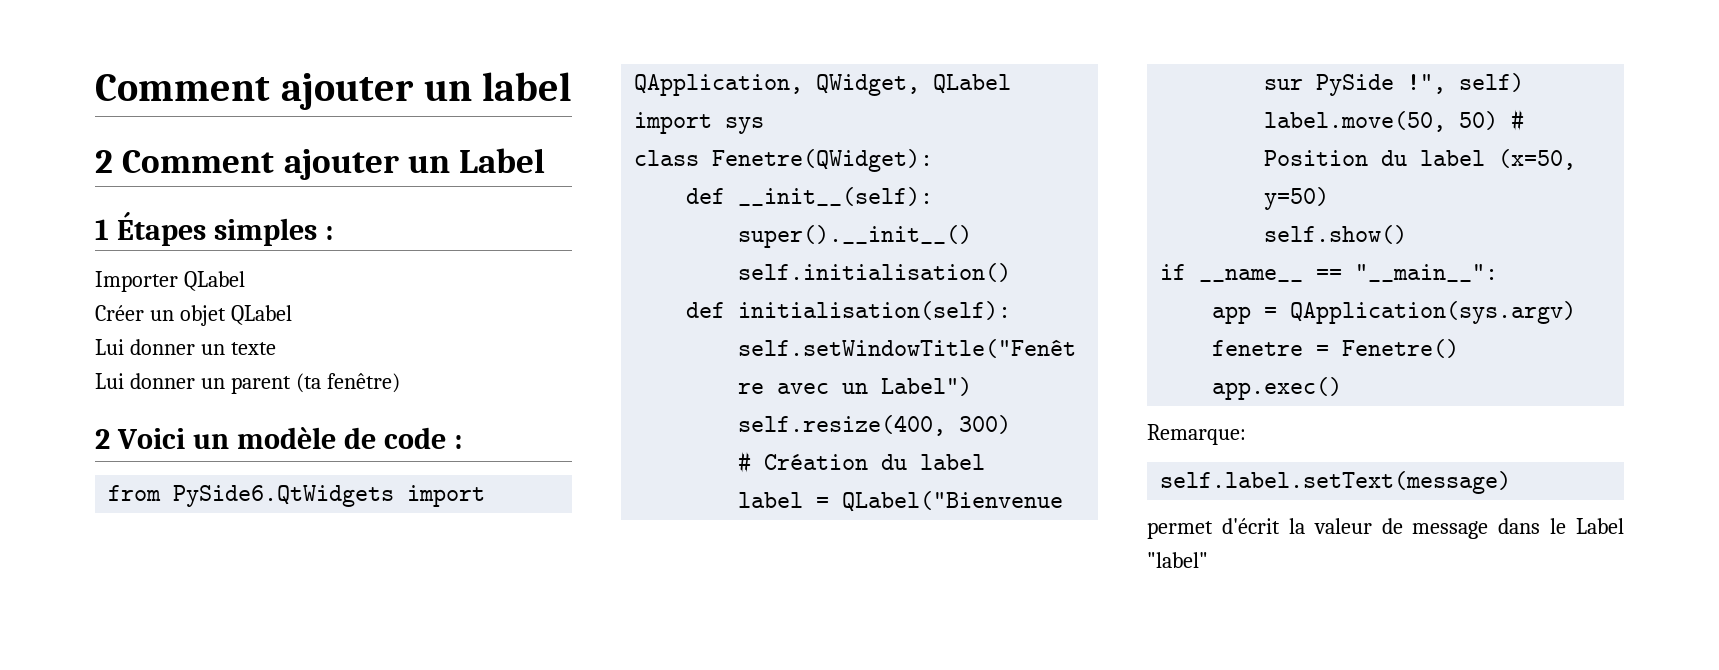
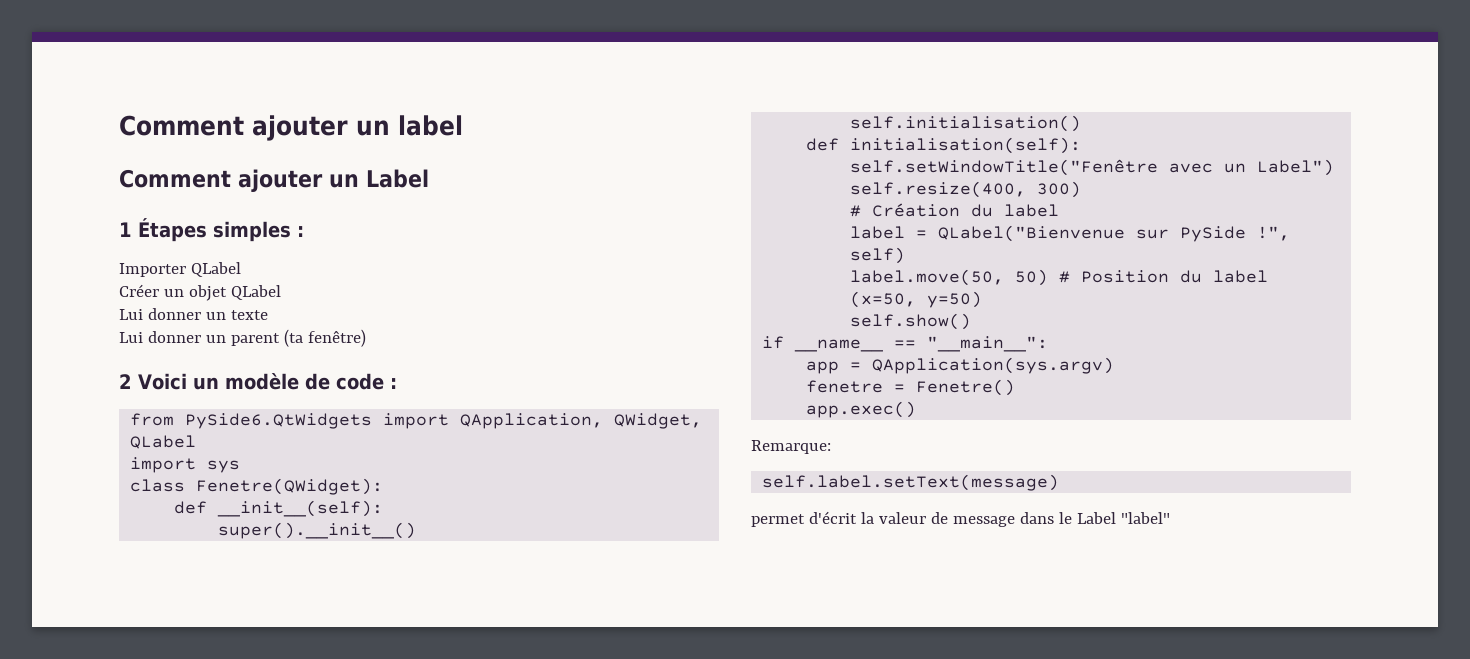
[95,150,113,173] 2 -> (463, 125) none

